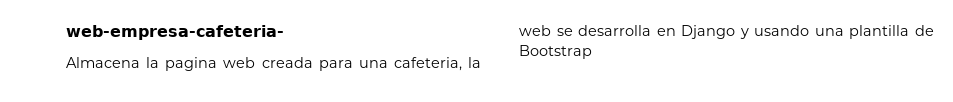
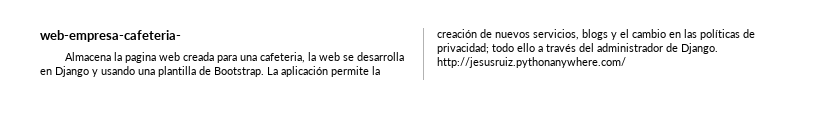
[519,45,592,59] Bootstrap -> [214,66,380,77] [437,29,755,40] [437,43,718,54] [437,57,626,68] Bootstrap. La aplicación permite la creación de nuevos servicios, blogs y el cambio en las políticas de privacidad; todo ello a través del administrador de Django. http://jesusruiz.pythonanywhere.com/

